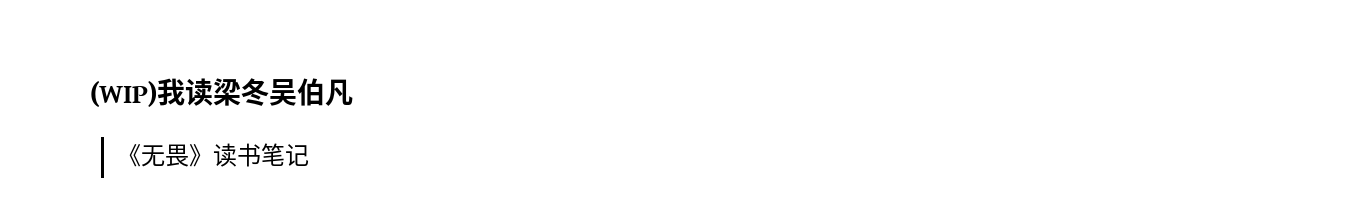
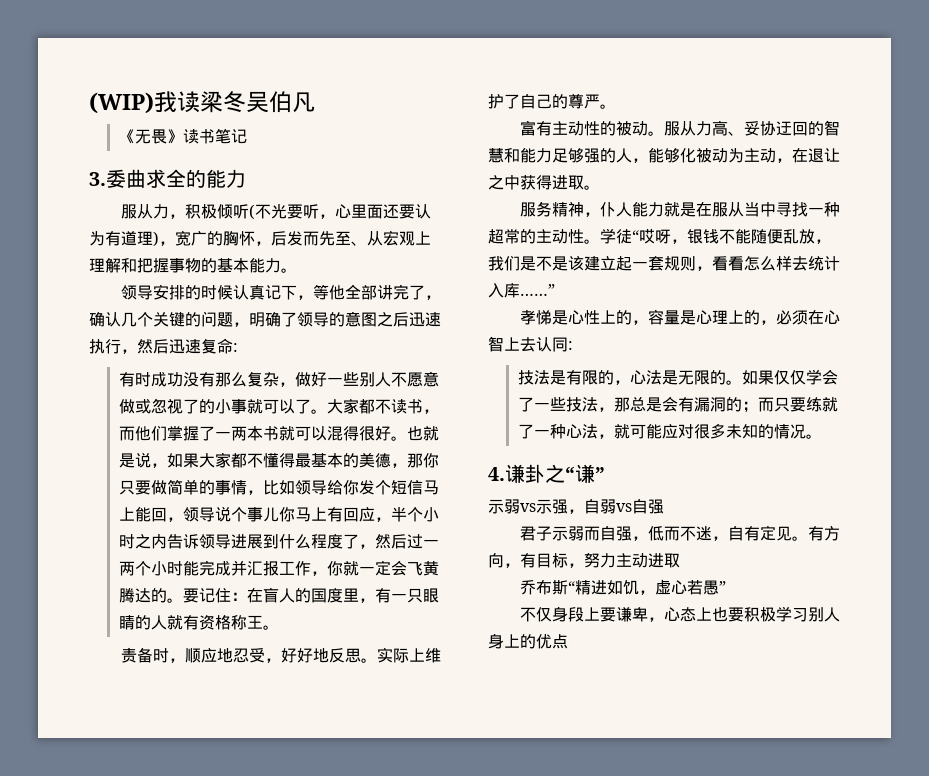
(310, 155) none -> [89,169,246,188] [120,204,431,220] [89,230,431,247] [89,258,297,273] [120,284,441,300] [89,311,441,327] [89,338,238,354] [118,371,439,387] [118,398,439,414] [118,426,439,441] [118,452,439,468] [118,479,439,495] [118,506,439,522] [118,534,439,549] [118,560,439,576] [118,587,439,603] [118,615,279,630] [120,647,441,663] [488,93,616,109] [519,120,840,136] [488,148,840,163] [488,175,600,190] [519,201,840,217] [488,228,831,244] [488,256,840,271] [488,283,555,298] [519,309,840,325] [488,336,573,352] [517,369,838,385] [517,396,838,413] [517,423,822,439] [488,464,605,483] [488,499,664,514] [519,525,840,541] [488,553,680,568] [519,579,726,595] [519,606,840,622] [488,633,568,649] // 3.委曲求全的能力 // 服从力，积极倾听(不光要听，心里面还要认为有道理)，宽广的胸怀，后发而先至、从宏观上理解和把握事物的基本能力。 // 领导安排的时候认真记下，等他全部讲完了，确认几个关键的问题，明确了领导的意图之后迅速执行，然后迅速复命: // 有时成功没有那么复杂，做好一些别人不愿意做或忽视了的小事就可以了。大家都不读书，而他们掌握了一两本书就可以混得很好。也就是说，如果大家都不懂得最基本的美德，那你只要做简单的事情，比如领导给你发个短信马上能回，领导说个事儿你马上有回应，半个小时之内告诉领导进展到什么程度了，然后过一两个小时能完成并汇报工作，你就一定会飞黄腾达的。要记住：在盲人的国度里，有一只眼睛的人就有资格称王。 // 责备时，顺应地忍受，好好地反思。实际上维护了自己的尊严。 // 富有主动性的被动。服从力高、妥协迂回的智慧和能力足够强的人，能够化被动为主动，在退让之中获得进取。 // 服务精神，仆人能力就是在服从当中寻找一种超常的主动性。学徒“哎呀，银钱不能随便乱放，我们是不是该建立起一套规则，看看怎么样去统计入库……” // 孝悌是心性上的，容量是心理上的，必须在心智上去认同: // 技法是有限的，心法是无限的。如果仅仅学会了一些技法，那总是会有漏洞的；而只要练就了一种心法，就可能应对很多未知的情况。 // 4.谦卦之“谦” // 示弱vs示强，自弱vs自强 // 君子示弱而自强，低而不迷，自有定见。有方向，有目标，努力主动进取 // 乔布斯“精进如饥，虚心若愚” // 不仅身段上要谦卑，心态上也要积极学习别人身上的优点

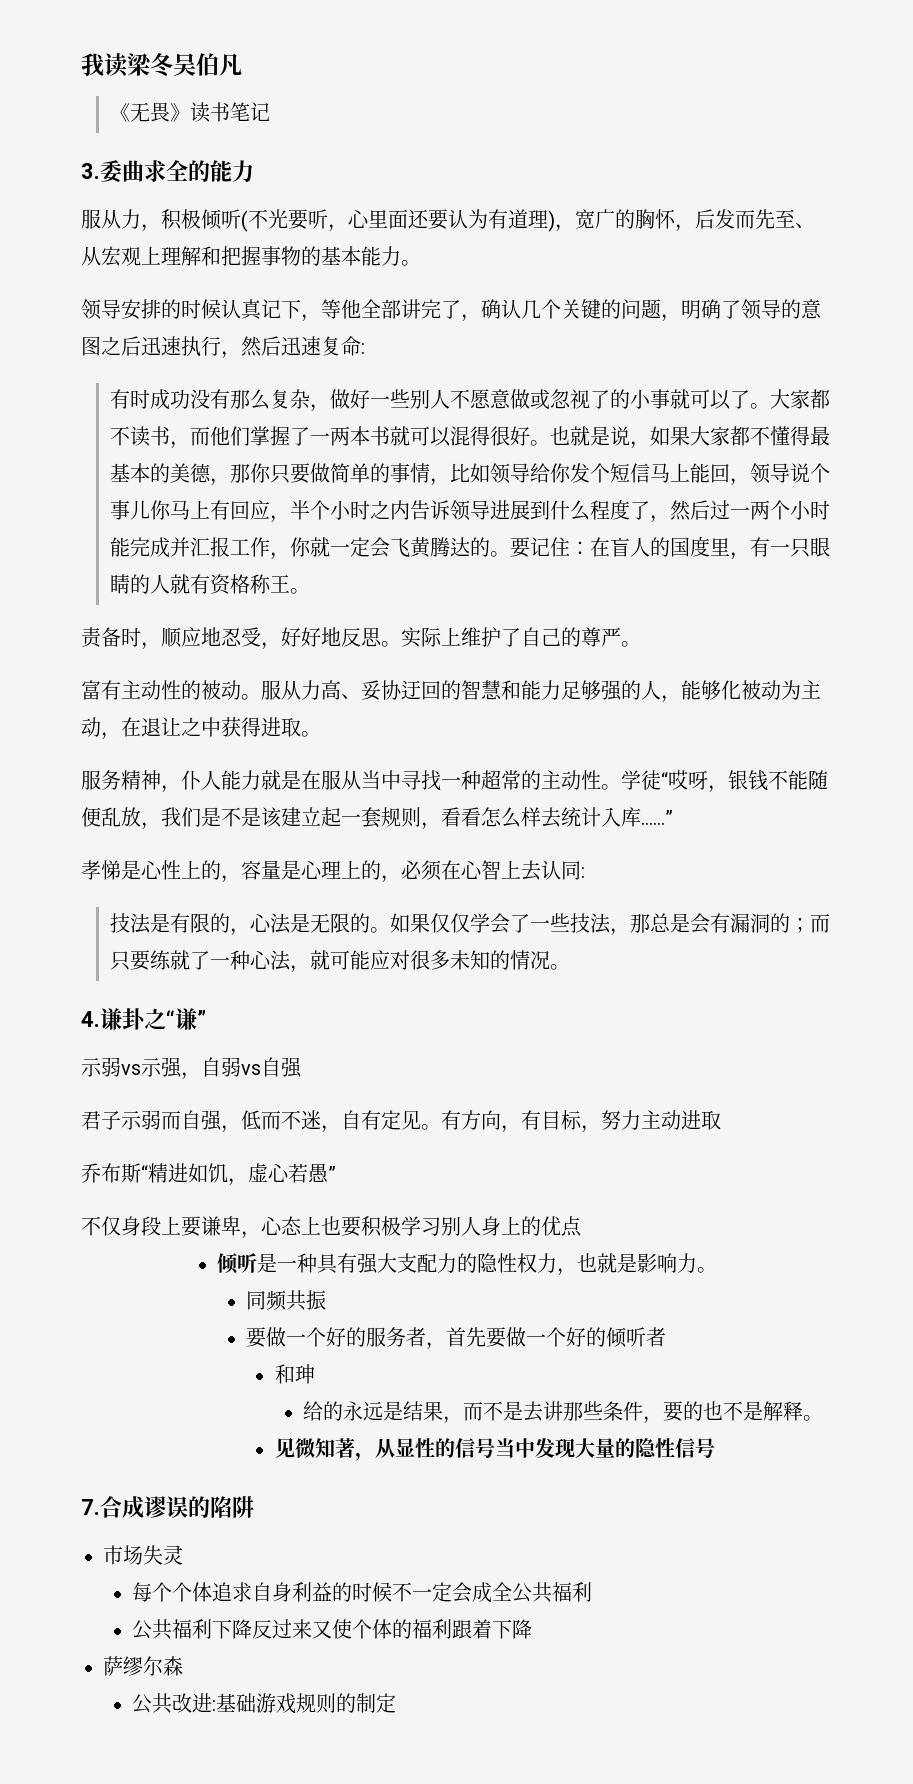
[89,92,154,114] (WIP) -> (81, 65) none
(568, 641) none -> [217,1253,718,1276] [245,1290,326,1311] [245,1327,666,1350] [274,1364,315,1384] [303,1401,824,1424] [274,1438,715,1461] [81,1496,254,1519] [103,1545,183,1565] [131,1582,592,1603] [131,1619,532,1640] [103,1656,183,1676] [131,1693,396,1714] // 倾听是一种具有强大支配力的隐性权力，也就是影响力。 // 同频共振 // 要做一个好的服务者，首先要做一个好的倾听者 // 和珅 // 给的永远是结果，而不是去讲那些条件，要的也不是解释。 // 见微知著，从显性的信号当中发现大量的隐性信号 // 7.合成谬误的陷阱 // 市场失灵 // 每个个体追求自身利益的时候不一定会成全公共福利 // 公共福利下降反过来又使个体的福利跟着下降 // 萨缪尔森 // 公共改进:基础游戏规则的制定

